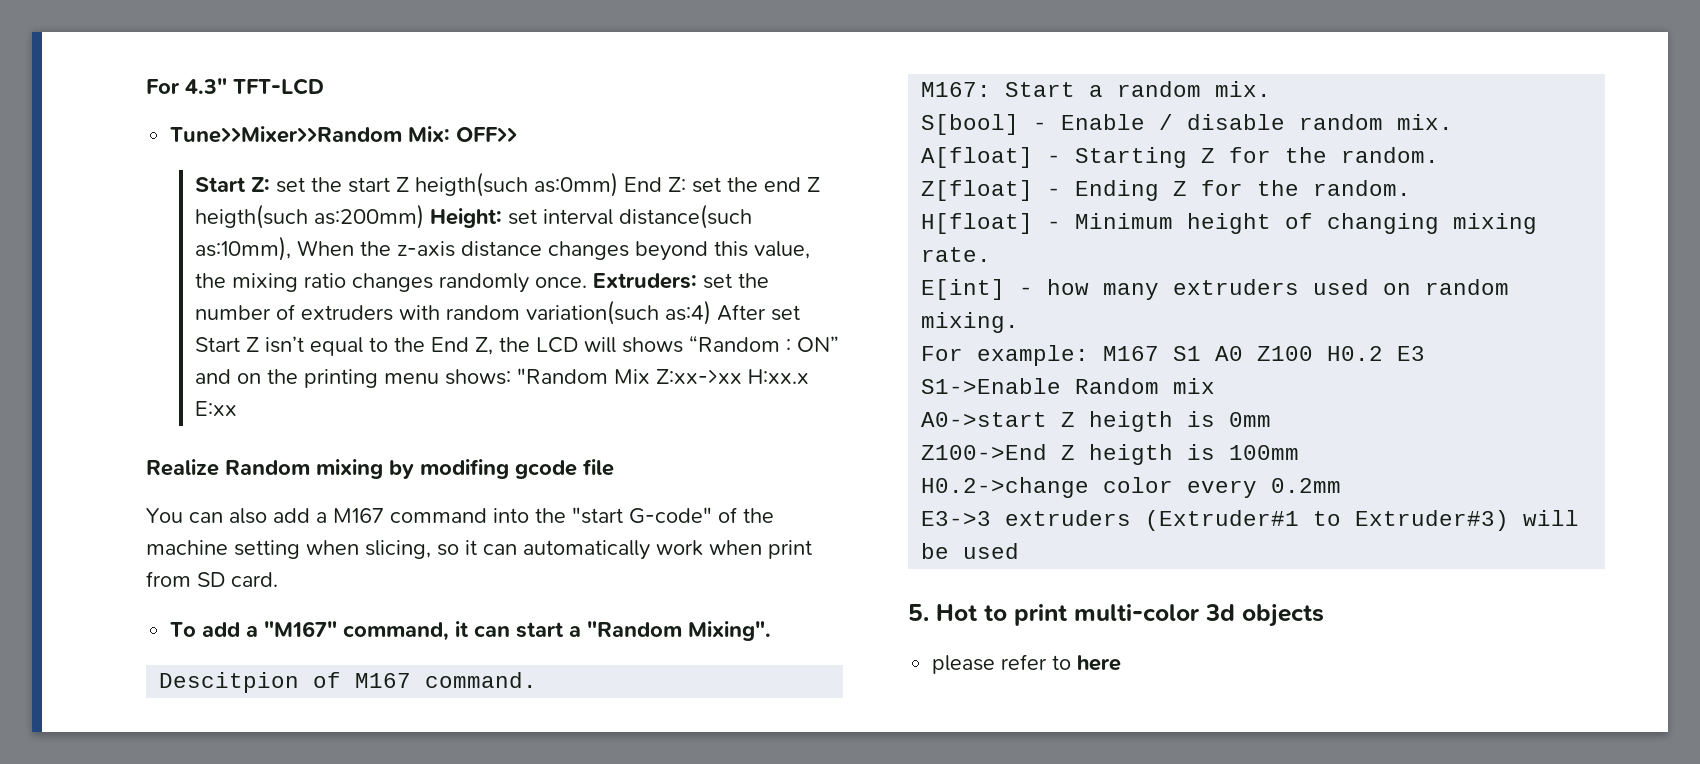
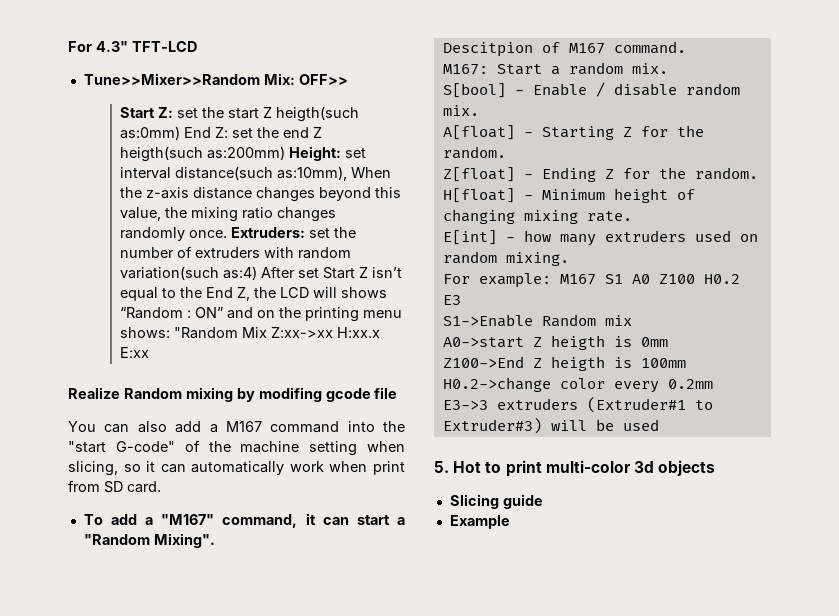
[932,654,1122,674] please refer to here -> [449,494,543,509] [449,515,510,529] Slicing guide // Example

